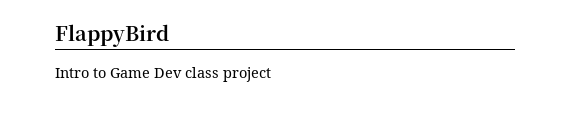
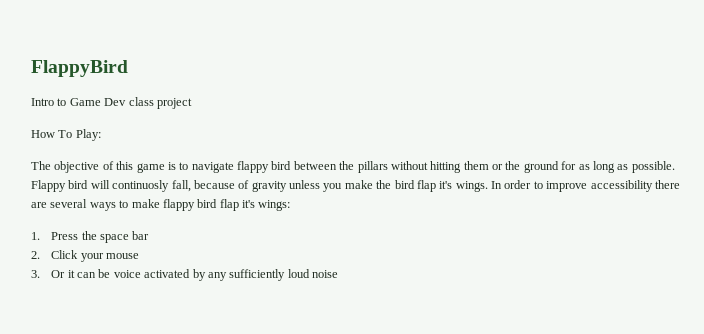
(271, 74) none -> [31,129,101,141] [31,161,675,173] [31,180,680,192] [31,199,291,211] [31,231,150,243] [31,250,140,262] [31,269,339,281] // How To Play: // The objective of this game is to navigate flappy bird between the pillars without hitting them or the ground for as long as possible. Flappy bird will continuosly fall, because of gravity unless you make the bird flap it's wings. In order to improve accessibility there are several ways to make flappy bird flap it's wings: // 1. Press the space bar // 2. Click your mouse // 3. Or it can be voice activated by any sufficiently loud noise

